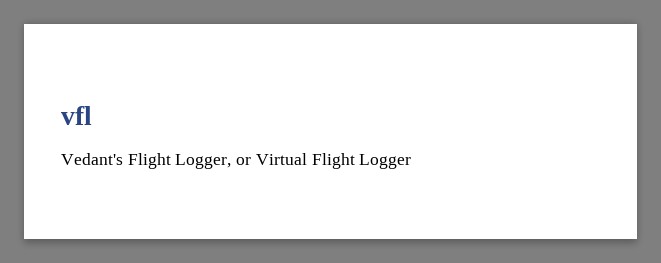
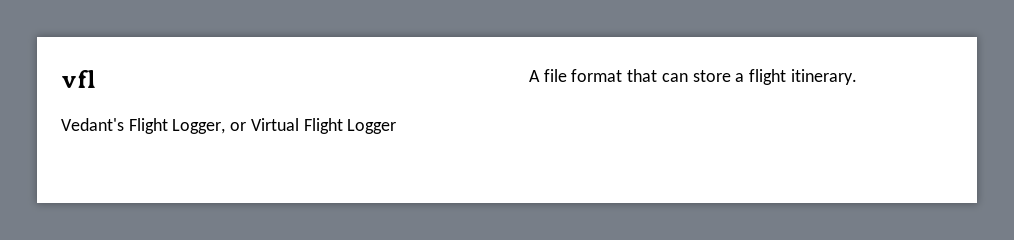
(412, 161) none -> [529,69,857,85] // A file format that can store a flight itinerary.

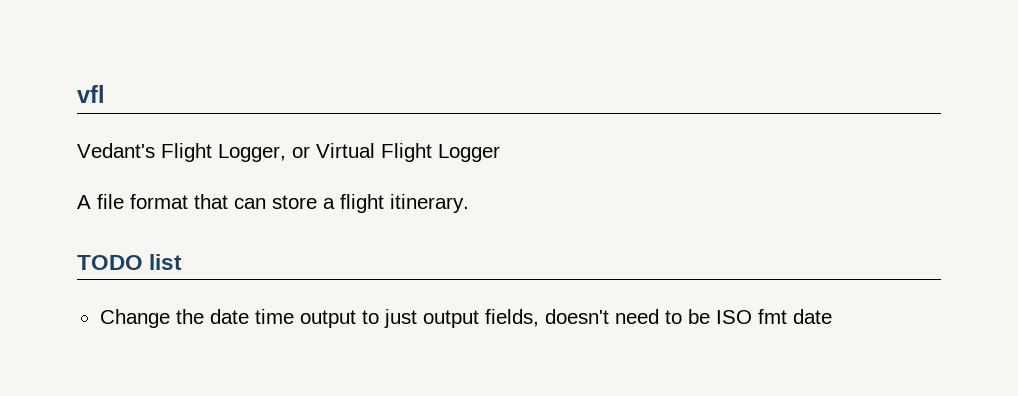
(857, 77) none -> [77,254,183,270] [99,309,832,328] // TODO list // Change the date time output to just output fields, doesn't need to be ISO fmt date

